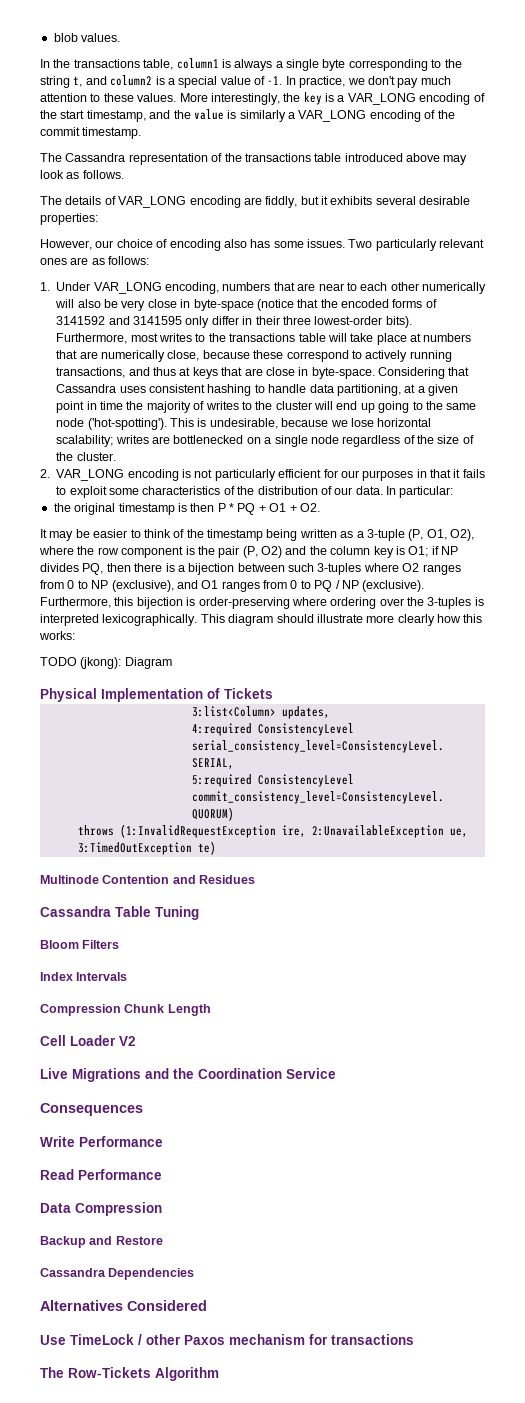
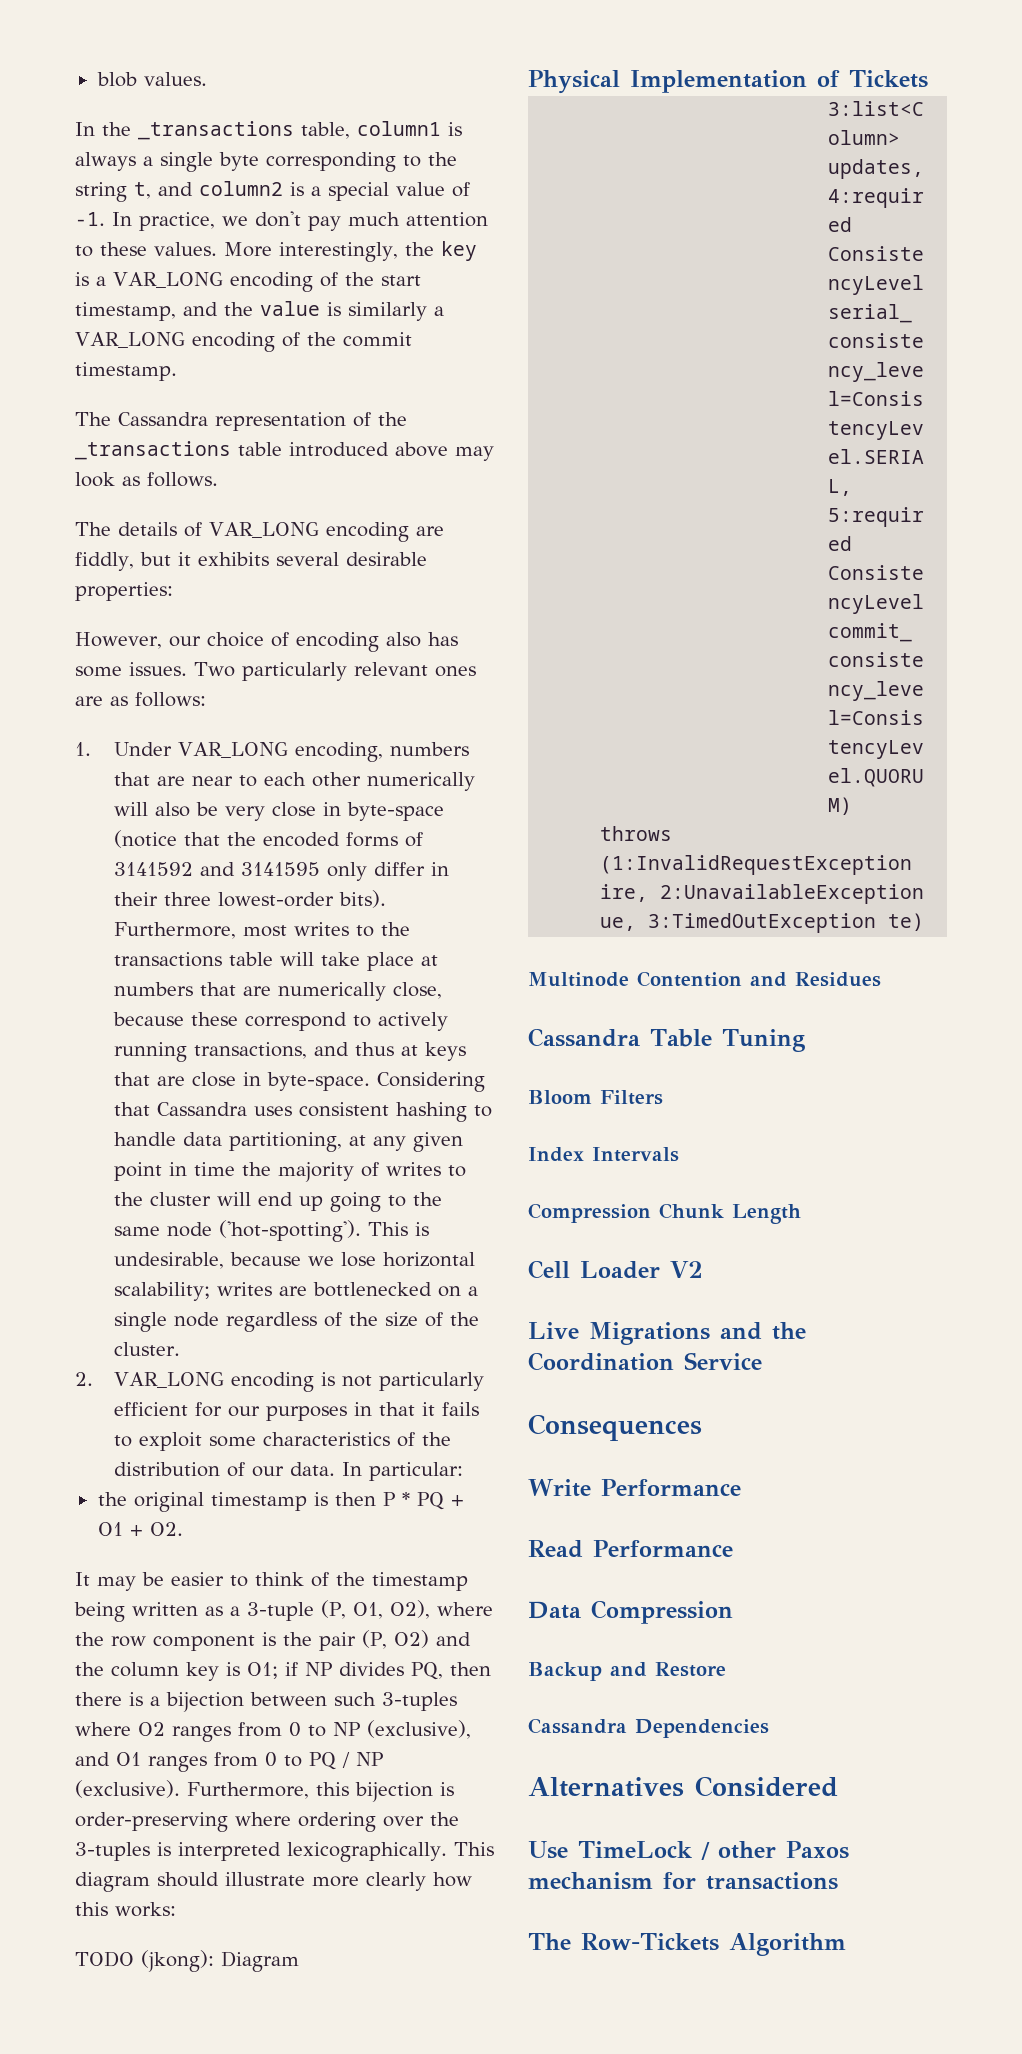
[73,59,140,68] transactions -> [138,121,294,140] _transactions
[244,153,311,162] transactions -> [75,441,231,460] _transactions
[417,386,425,393] a -> [372,1136,406,1151] any

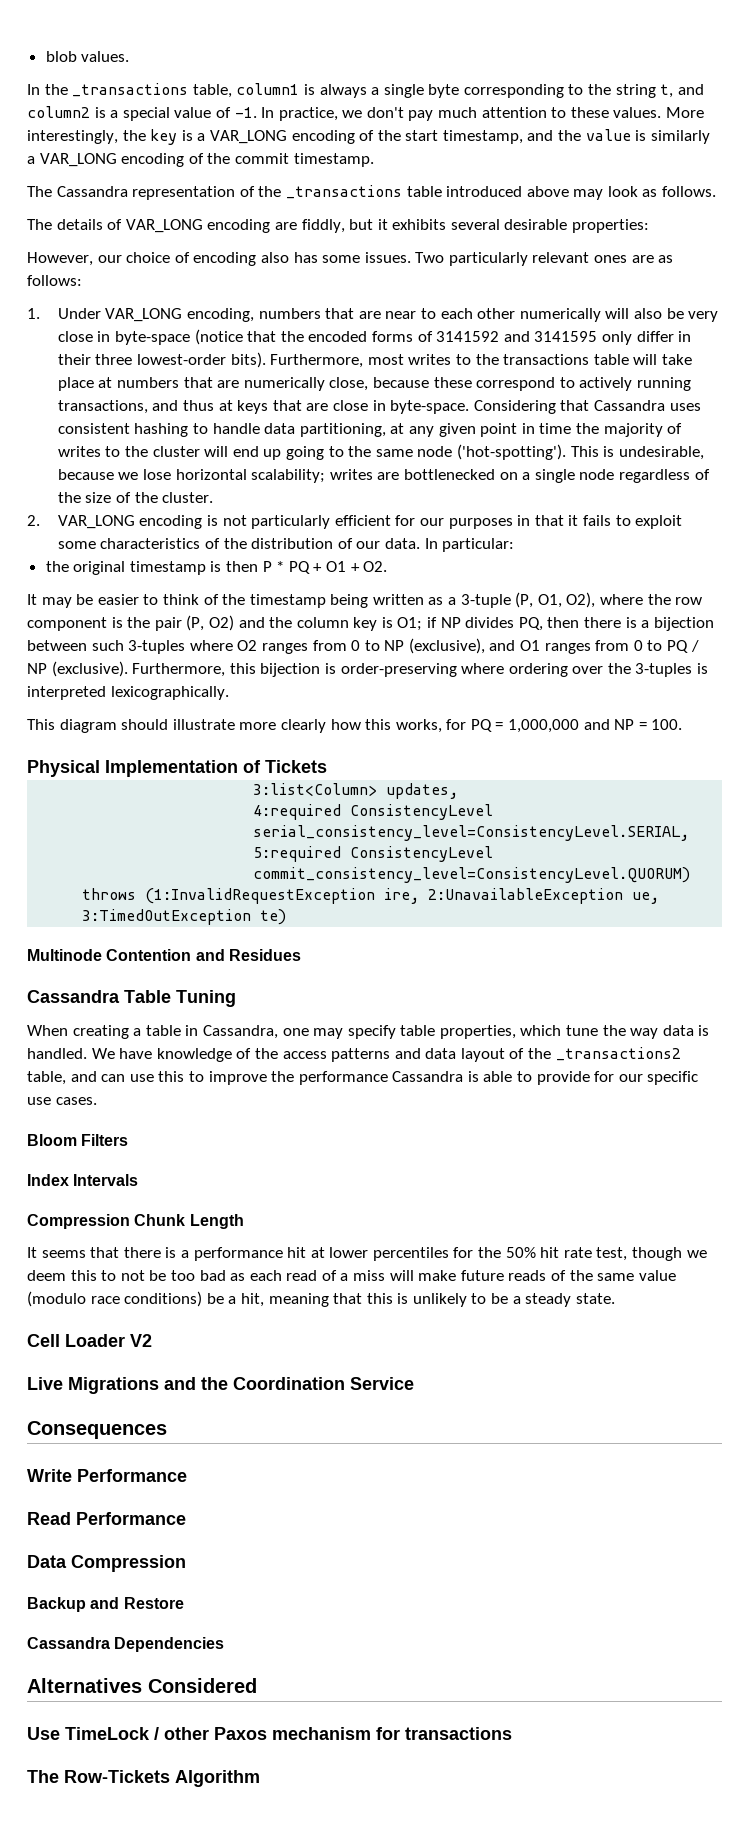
(447, 1852) none -> (229, 693) //
[115,1902,176,1917] [75,1950,299,1972] works: // TODO (jkong): Diagram -> [395,719,683,733] works, for PQ = 1,000,000 and NP = 100.
(805, 1040) none -> [27,1025,710,1039] [27,1047,681,1062] [27,1071,699,1085] [27,1097,97,1105] // When creating a table in Cassandra, one may specify table properties, which tune the way data is handled. We have knowledge of the access patterns and data layout of the _transactions2 table, and can use this to improve the performance Cassandra is able to provide for our specific use cases.
(801, 1214) none -> [27,1247,707,1261] [27,1270,676,1281] [27,1291,615,1307] // It seems that there is a performance hit at lower percentiles for the 50% hit rate test, though we deem this to not be too bad as each read of a miss will make future reads of the same value (modulo race conditions) be a hit, meaning that this is unlikely to be a steady state.

